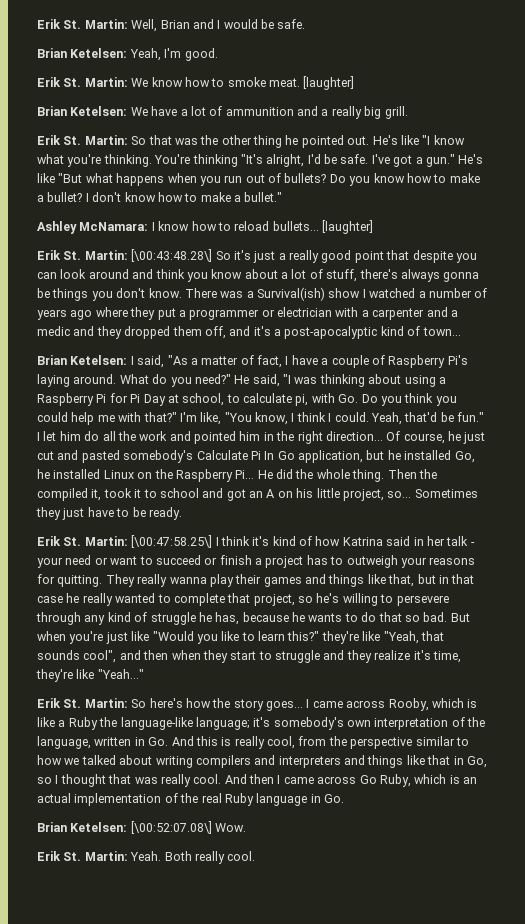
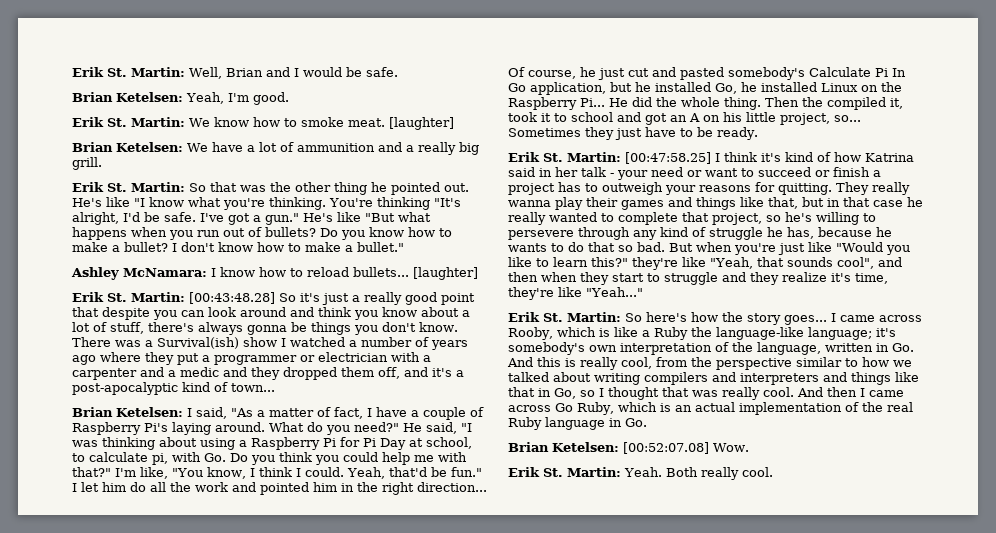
[131,249,213,262] [\00:43:48.28\] -> [189,292,275,304] [00:43:48.28]
[131,535,213,548] [\00:47:58.25\] -> [625,152,711,164] [00:47:58.25]
[130,821,212,834] [\00:52:07.08\] -> [623,442,709,454] [00:52:07.08]

